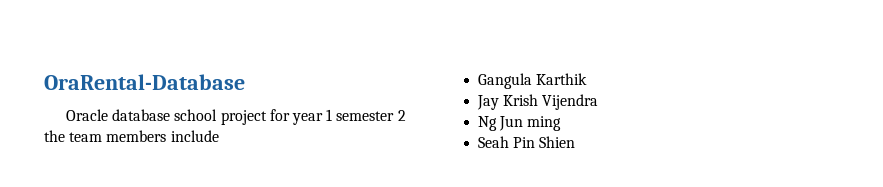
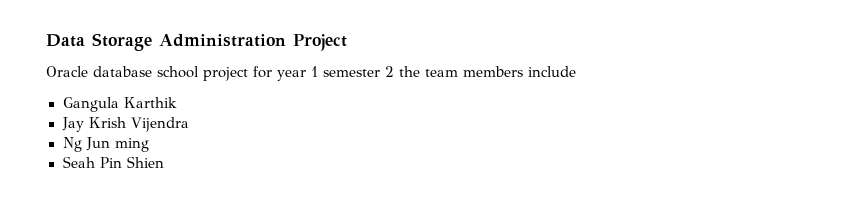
[44,74,245,90] OraRental-Database -> [46,33,347,51] Data Storage Administration Project

